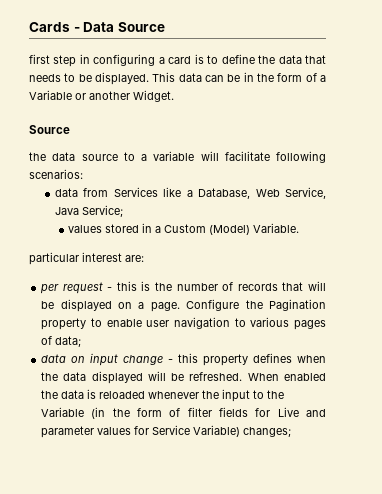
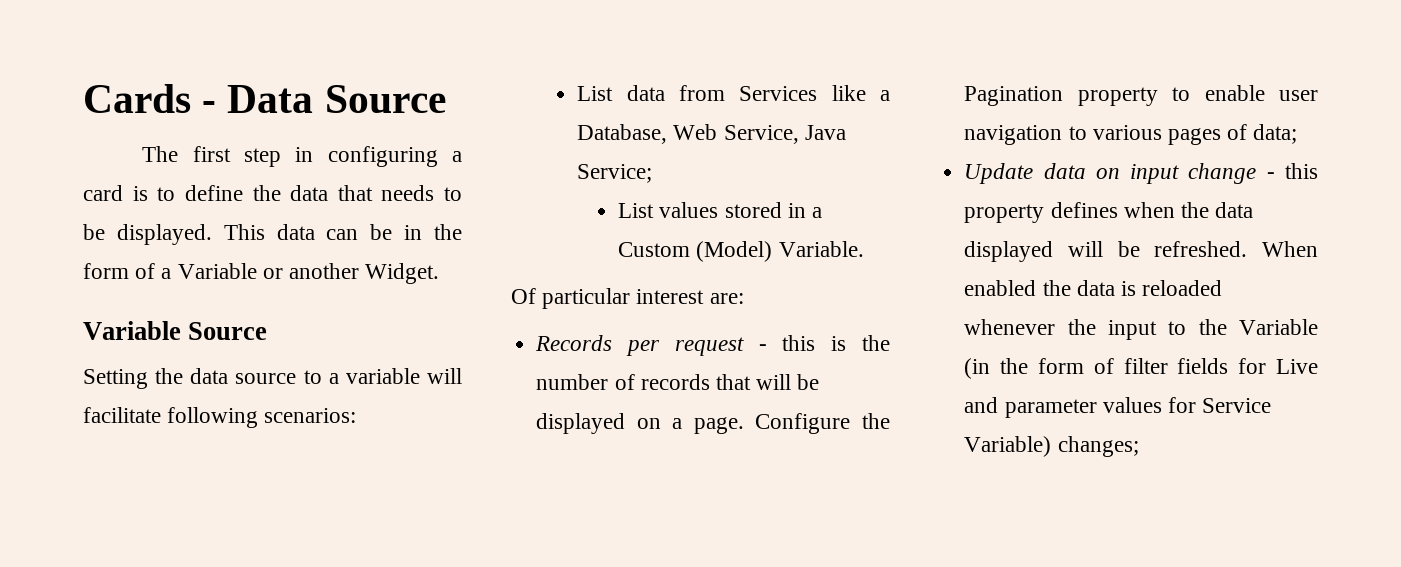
(165, 27) none -> [142,146,179,162] The
[29,125,70,134] Source // -> [83,321,268,340] [83,369,148,389] Variable Source // Setting
(83, 174) none -> [577,86,614,101] List
(123, 211) none -> [618,203,655,218] List
(300, 228) none -> [511,288,536,304] Of
(144, 258) none -> [535,335,613,351] Records
(82, 341) none -> [964,163,1034,184] Update

